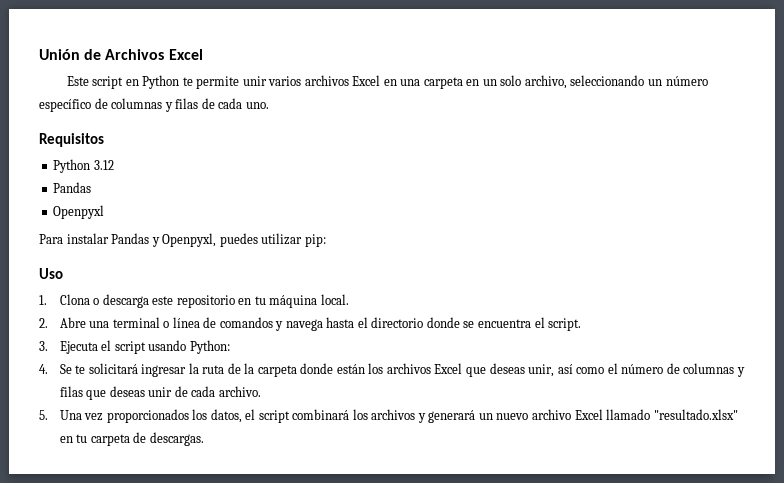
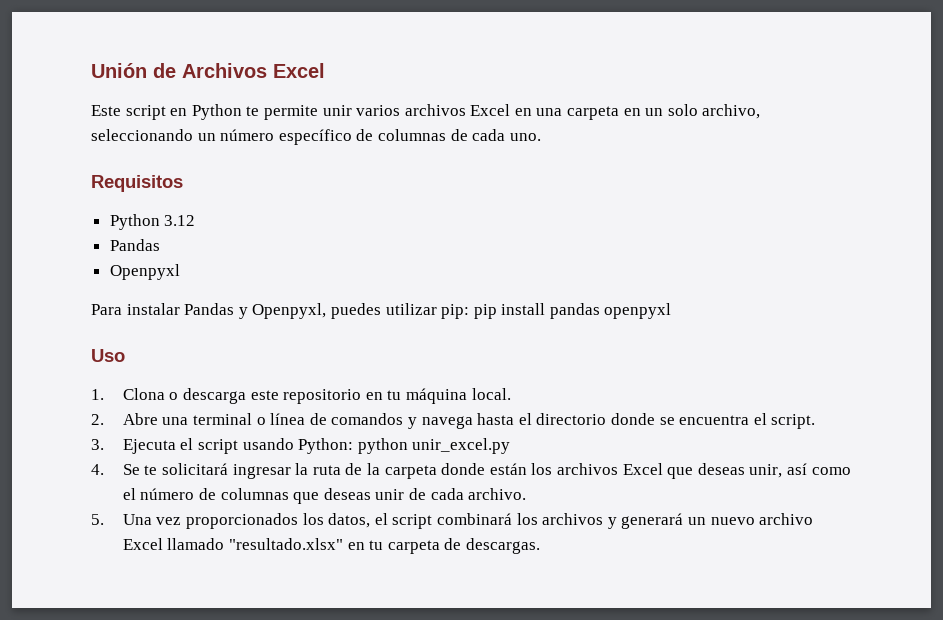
[164,98,199,112] y filas -> (446, 135) none
(326, 240) none -> [473,303,672,319] pip install pandas openpyxl
(230, 347) none -> [357,438,511,454] python unir_excel.py
[736,367,745,377] [59,386,83,397] y filas -> (289, 494) none

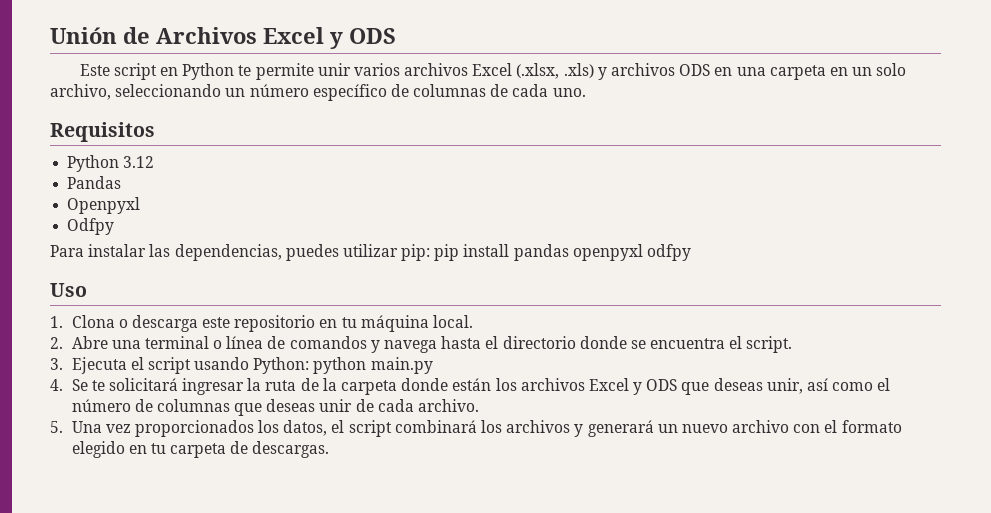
(325, 70) none -> [330,28,396,49] y ODS
(511, 110) none -> [516,63,711,80] (.xlsx, .xls) y archivos ODS
(180, 272) none -> [67,218,115,235] // Odfpy
[184,303,327,319] Pandas y Openpyxl, -> [149,244,282,261] las dependencias,
(672, 311) none -> [647,244,692,261] odfpy
[412,438,511,454] unir_excel.py -> [370,357,433,374] main.py
(663, 469) none -> [633,379,678,395] y ODS
[122,538,344,550] Excel llamado "resultado.xlsx" -> [793,420,902,433] [71,441,125,458] con el formato elegido

